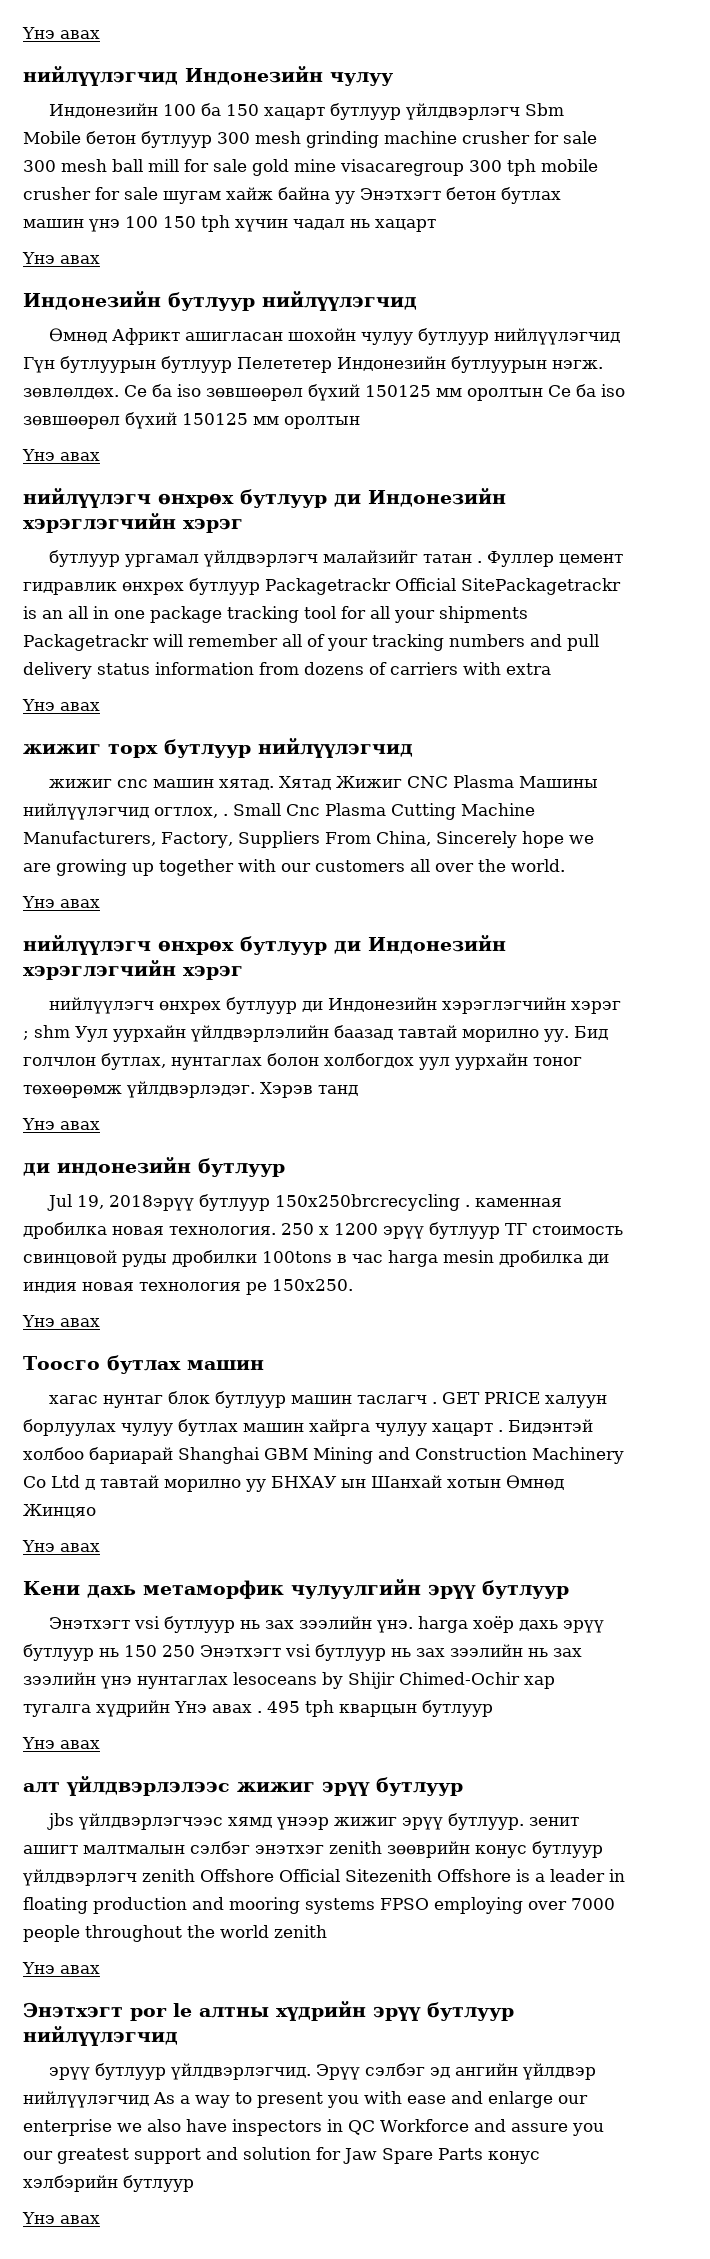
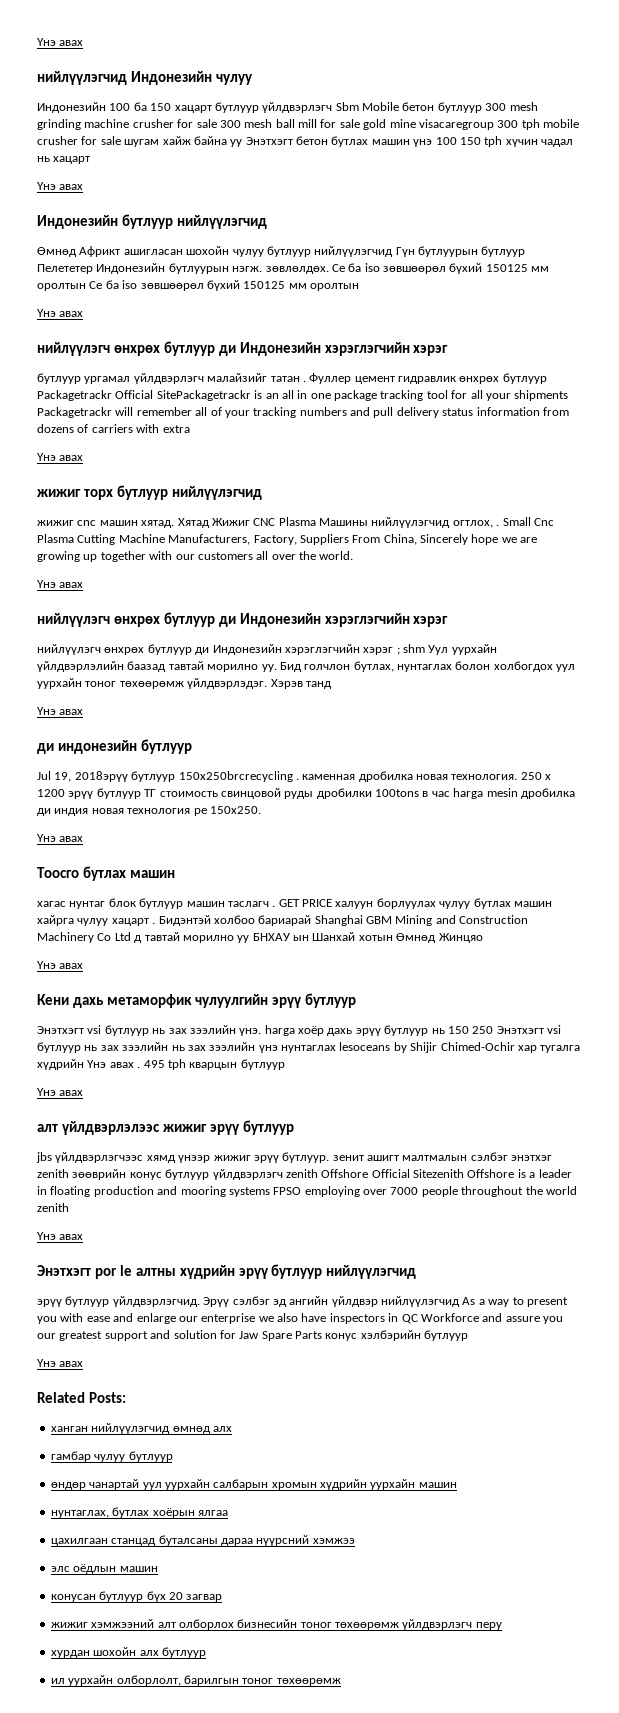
(100, 2219) none -> [37,1392,126,1403] [50,1423,232,1434] [50,1451,173,1462] [50,1479,457,1490] [50,1507,228,1518] [50,1535,355,1546] [50,1564,158,1574] [50,1591,223,1602] [50,1619,502,1630] [50,1647,206,1658] [50,1675,341,1686] // Related Posts: // ханган нийлүүлэгчид өмнөд алх // гамбар чулуу бутлуур // өндөр чанартай уул уурхайн салбарын хромын хүдрийн уурхайн машин // нунтаглах, бутлах хоёрын ялгаа // цахилгаан станцад буталсаны дараа нүүрсний хэмжээ // элс оёдлын машин // конусан бутлуур бүх 20 загвар // жижиг хэмжээний алт олборлох бизнесийн тоног төхөөрөмж үйлдвэрлэгч перу // хурдан шохойн алх бутлуур // ил уурхайн олборлолт, барилгын тоног төхөөрөмж

